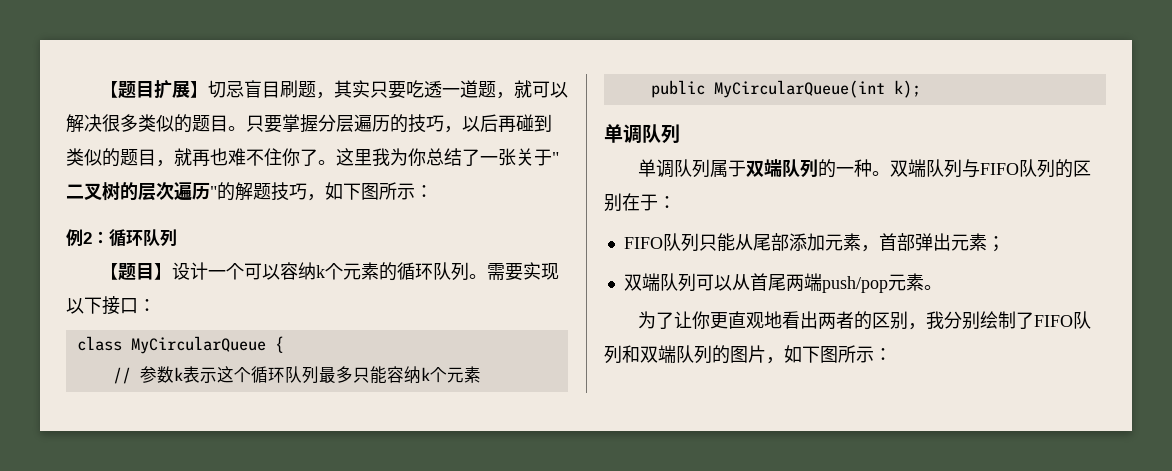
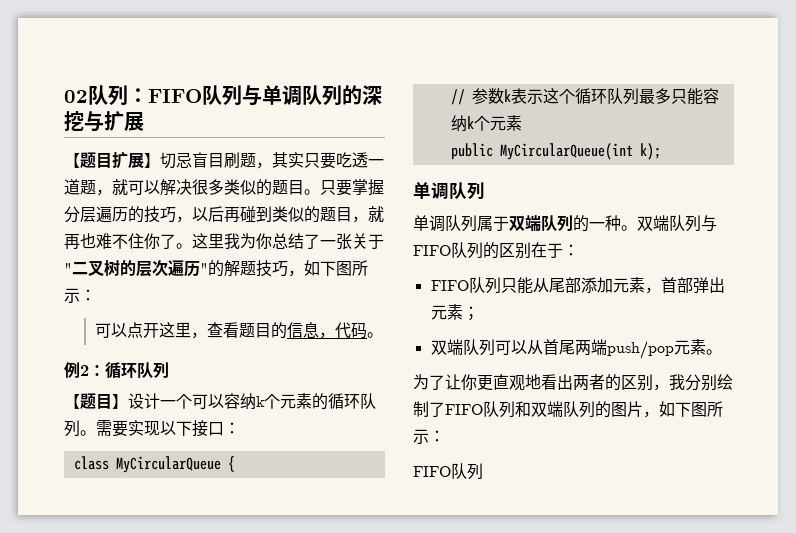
(99, 89) none -> [64,85,382,106] [64,111,144,132] 02队列：FIFO队列与单调队列的深挖与扩展 //
(433, 191) none -> [94,322,383,339] // 可以点开这里，查看题目的信息，代码。
(892, 354) none -> [413,463,483,480] // FIFO队列

